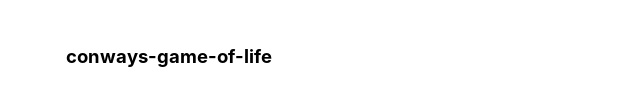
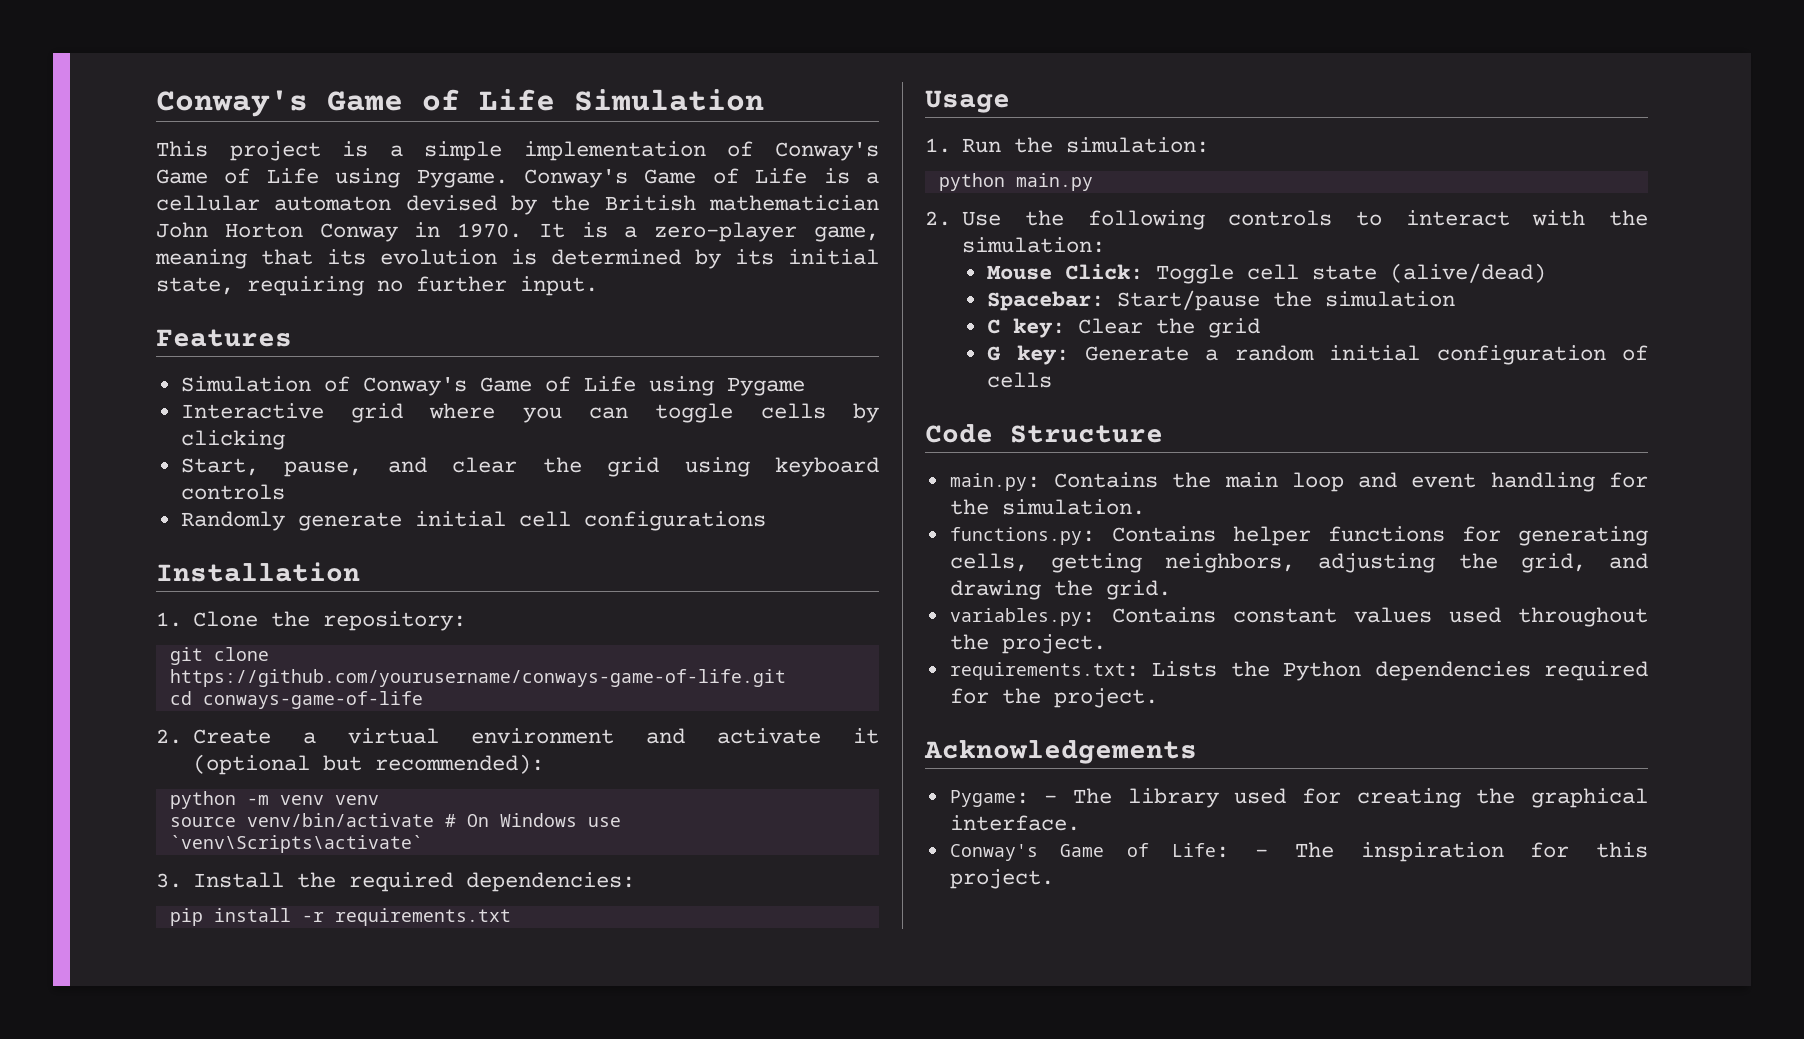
[66,49,272,67] conways-game-of-life -> [156,89,764,117] [156,141,879,161] [156,168,879,188] [156,195,879,215] [156,222,879,242] [155,249,879,269] [156,276,598,296] [156,329,292,347] [180,376,805,396] [180,403,879,423] [180,430,285,450] [180,457,879,477] [180,484,285,500] [180,511,766,531] [156,562,360,582] [156,611,467,631] [169,647,269,665] [169,669,786,687] [169,691,423,709] [156,728,879,744] [193,754,545,775] [169,791,379,809] [169,813,621,827] [169,835,423,853] [156,872,636,892] [169,908,511,926] [925,90,1010,113] [925,137,1210,153] [938,173,1093,191] [925,210,1648,230] [962,237,1106,253] [987,263,1547,284] [987,290,1456,311] [987,318,1261,338] [987,345,1648,365] [987,372,1053,388] [925,424,1163,443] [949,472,1648,492] [949,499,1145,515] [949,526,1648,546] [949,553,1648,573] [949,580,1171,600] [949,607,1648,627] [949,634,1106,654] [949,661,1648,681] [949,688,1158,708] [924,740,1197,764] [949,788,1648,808] [949,815,1080,831] [949,842,1648,862] [949,869,1054,889] Conway's Game of Life Simulation // This project is a simple implementation of Conway's Game of Life using Pygame. Conway's Game of Life is a cellular automaton devised by the British mathematician John Horton Conway in 1970. It is a zero-player game, meaning that its evolution is determined by its initial state, requiring no further input. // Features // Simulation of Conway's Game of Life using Pygame // Interactive grid where you can toggle cells by clicking // Start, pause, and clear the grid using keyboard controls // Randomly generate initial cell configurations // Installation // 1. Clone the repository: // git clone https://github.com/yourusername/conways-game-of-life.git // cd conways-game-of-life // 2. Create a virtual environment and activate it (optional but recommended): // python -m venv venv // source venv/bin/activate # On Windows use `venv\Scripts\activate` // 3. Install the required dependencies: // pip install -r requirements.txt // Usage // 1. Run the simulation: // python main.py // 2. Use the following controls to interact with the simulation: // Mouse Click: Toggle cell state (alive/dead) // Spacebar: Start/pause the simulation // C key: Clear the grid // G key: Generate a random initial configuration of cells // Code Structure // main.py: Contains the main loop and event handling for the simulation. // functions.py: Contains helper functions for generating cells, getting neighbors, adjusting the grid, and drawing the grid. // variables.py: Contains constant values used throughout the project. // requirements.txt: Lists the Python dependencies required for the project. // Acknowledgements // Pygame: - The library used for creating the graphical interface. // Conway's Game of Life: - The inspiration for this project.

